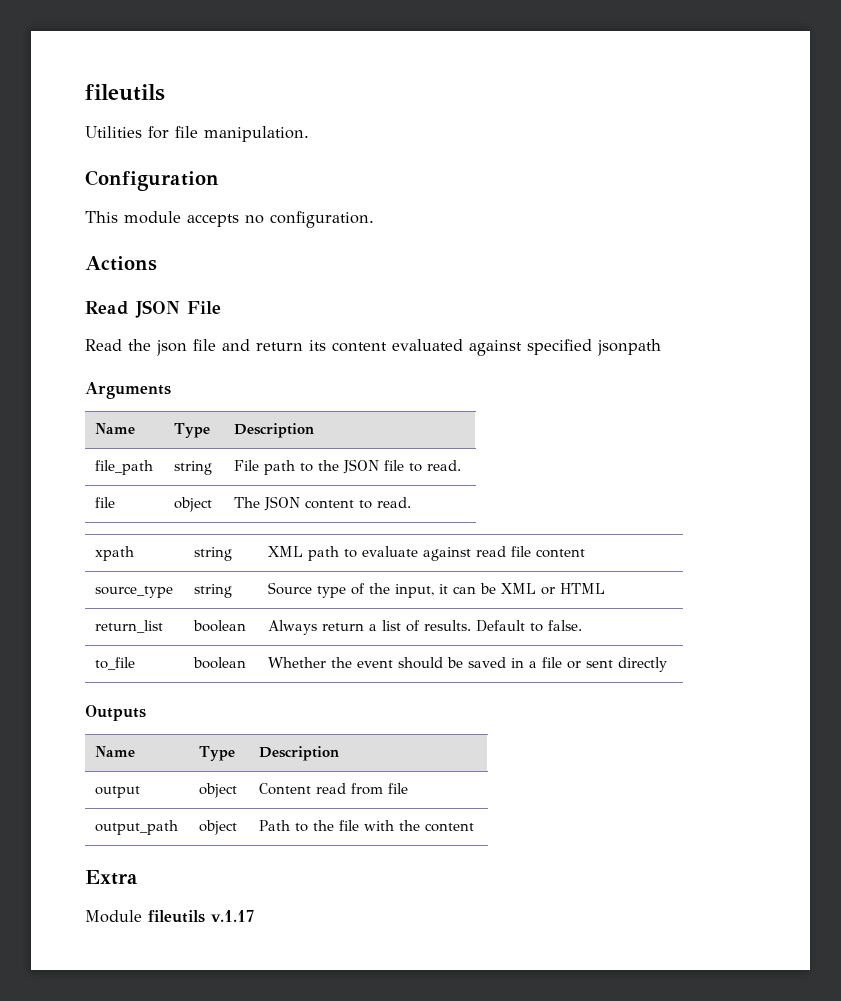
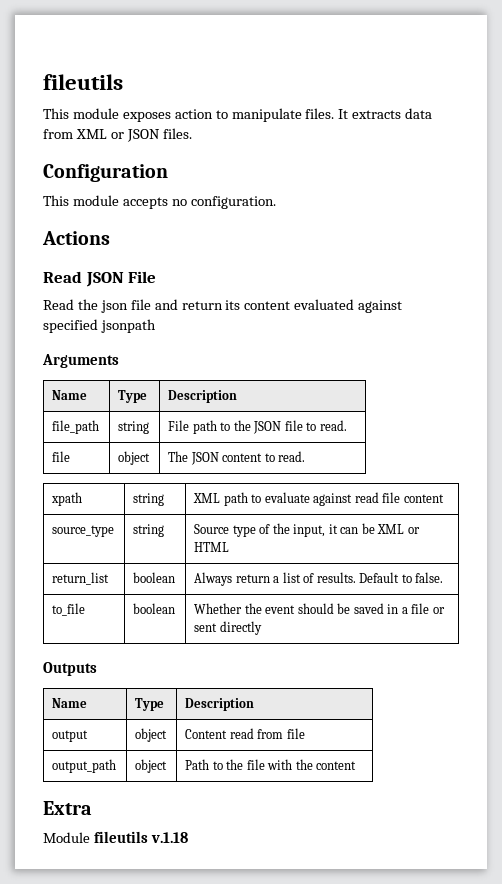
[85,126,309,142] Utilities for file manipulation. -> [43,108,433,122] [43,128,192,142] This module exposes action to manipulate files. It extracts data from XML or JSON files.
[211,910,254,922] v.1.17 -> [150,832,188,843] v.1.18

